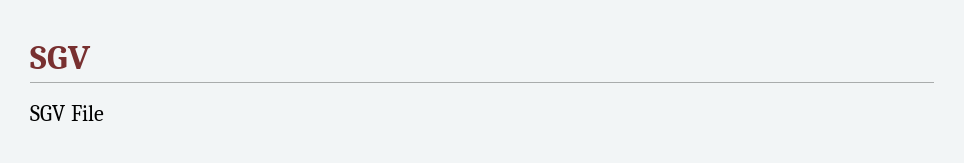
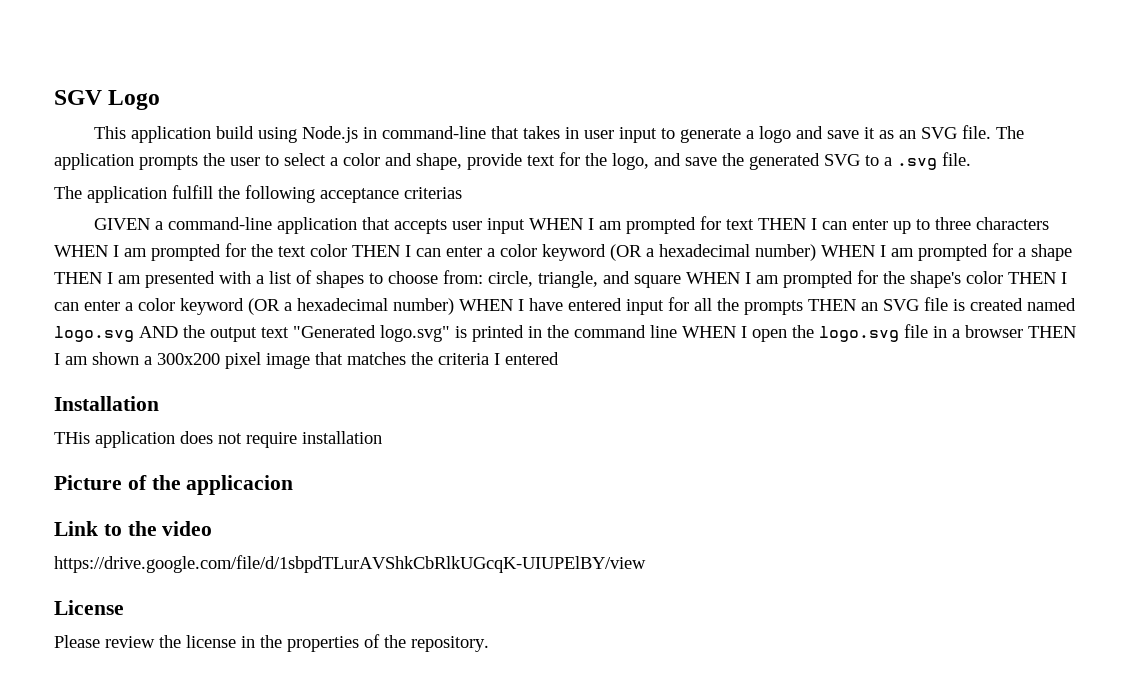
[30,46,91,69] [30,105,104,121] SGV // SGV File -> [54,90,161,110] [93,125,1024,143] [54,152,971,170] [54,185,462,203] [93,216,1049,234] [54,243,1072,261] [54,270,1067,288] [54,297,1076,315] [54,324,1076,342] [54,352,559,369] [54,396,159,411] [54,431,382,448] [54,475,294,495] [54,521,213,536] [54,555,646,573] [54,600,124,615] [54,634,489,652] SGV Logo // This application build using Node.js in command-line that takes in user input to generate a logo and save it as an SVG file. The application prompts the user to select a color and shape, provide text for the logo, and save the generated SVG to a .svg file. // The application fulfill the following acceptance criterias // GIVEN a command-line application that accepts user input WHEN I am prompted for text THEN I can enter up to three characters WHEN I am prompted for the text color THEN I can enter a color keyword (OR a hexadecimal number) WHEN I am prompted for a shape THEN I am presented with a list of shapes to choose from: circle, triangle, and square WHEN I am prompted for the shape's color THEN I can enter a color keyword (OR a hexadecimal number) WHEN I have entered input for all the prompts THEN an SVG file is created named logo.svg AND the output text "Generated logo.svg" is printed in the command line WHEN I open the logo.svg file in a browser THEN I am shown a 300x200 pixel image that matches the criteria I entered // Installation // THis application does not require installation // Picture of the applicacion // Link to the video // https://drive.google.com/file/d/1sbpdTLurAVShkCbRlkUGcqK-UIUPElBY/view // License // Please review the license in the properties of the repository.

